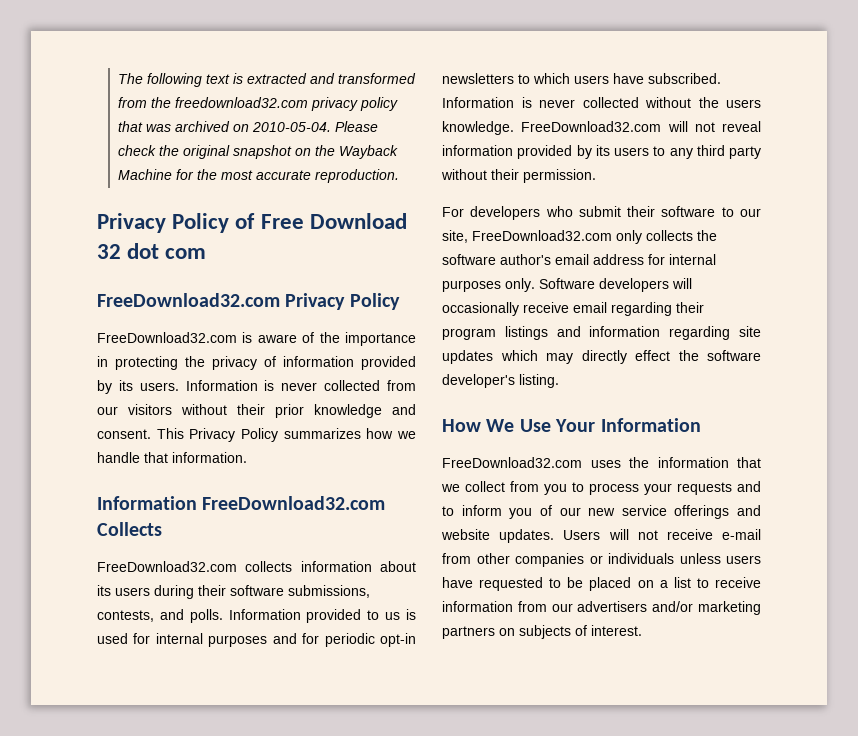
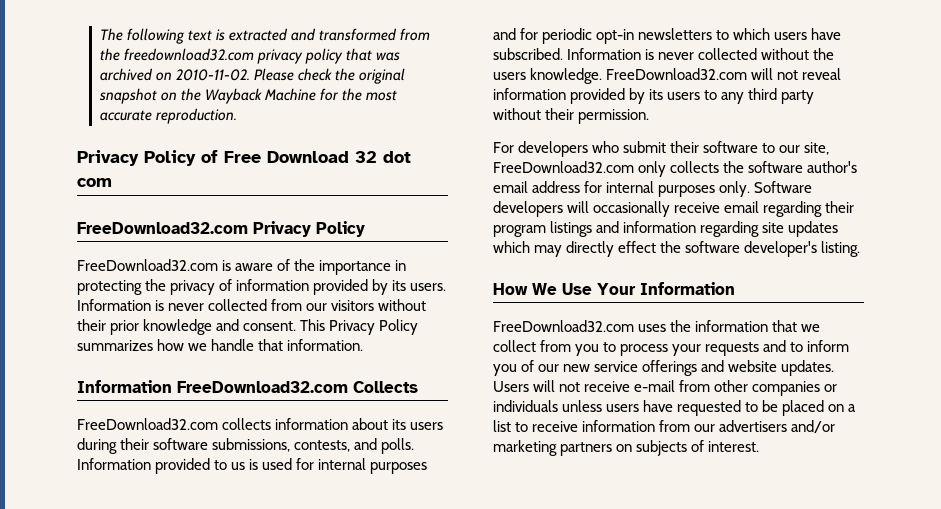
[251,122,331,132] 2010-05-04. -> [176,69,251,81] 2010-11-02.

